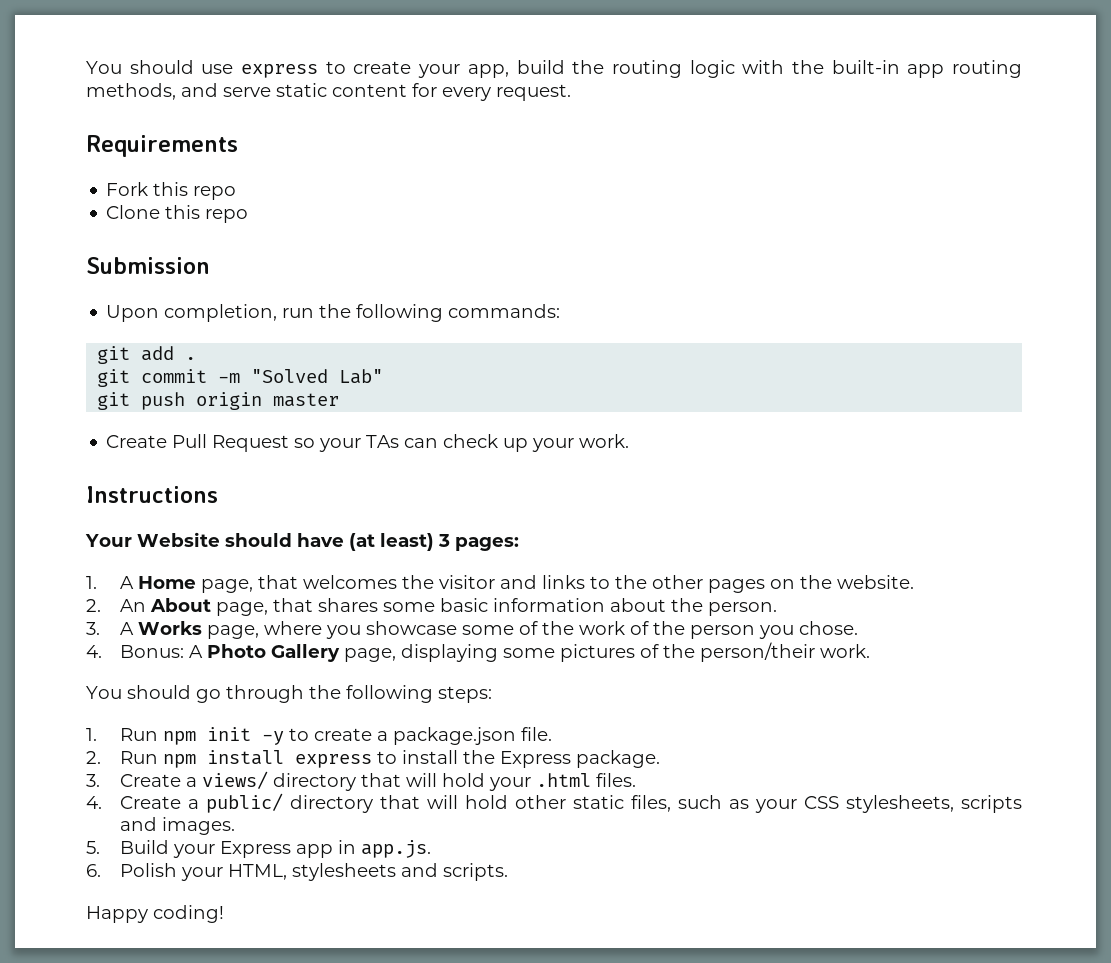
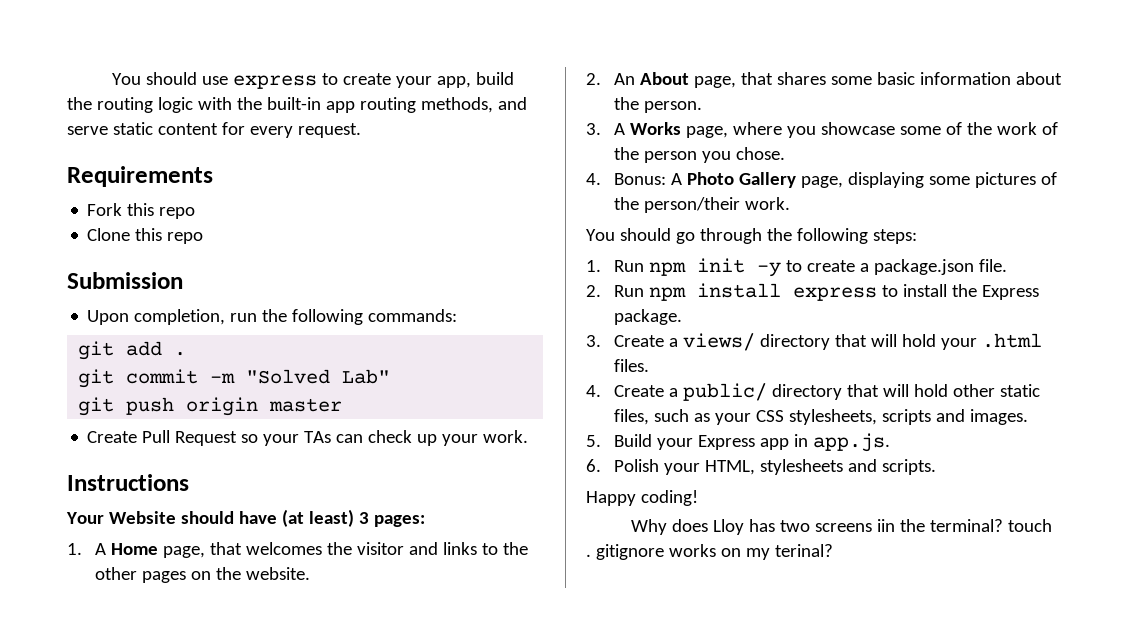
(224, 914) none -> [631,519,1053,535] [586,544,833,560] // Why does Lloy has two screens iin the terminal? touch . gitignore works on my terinal?

